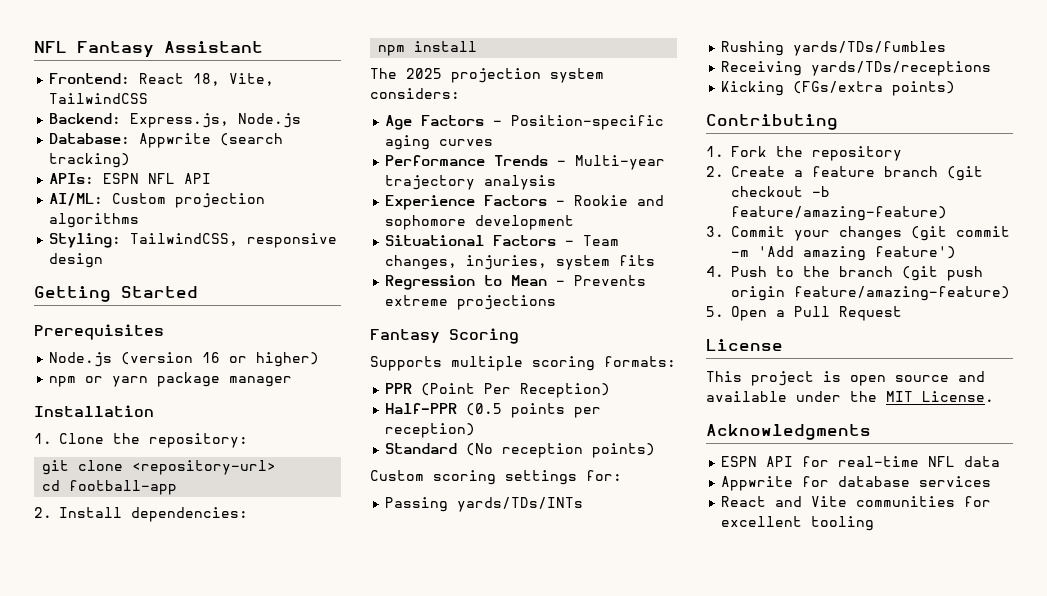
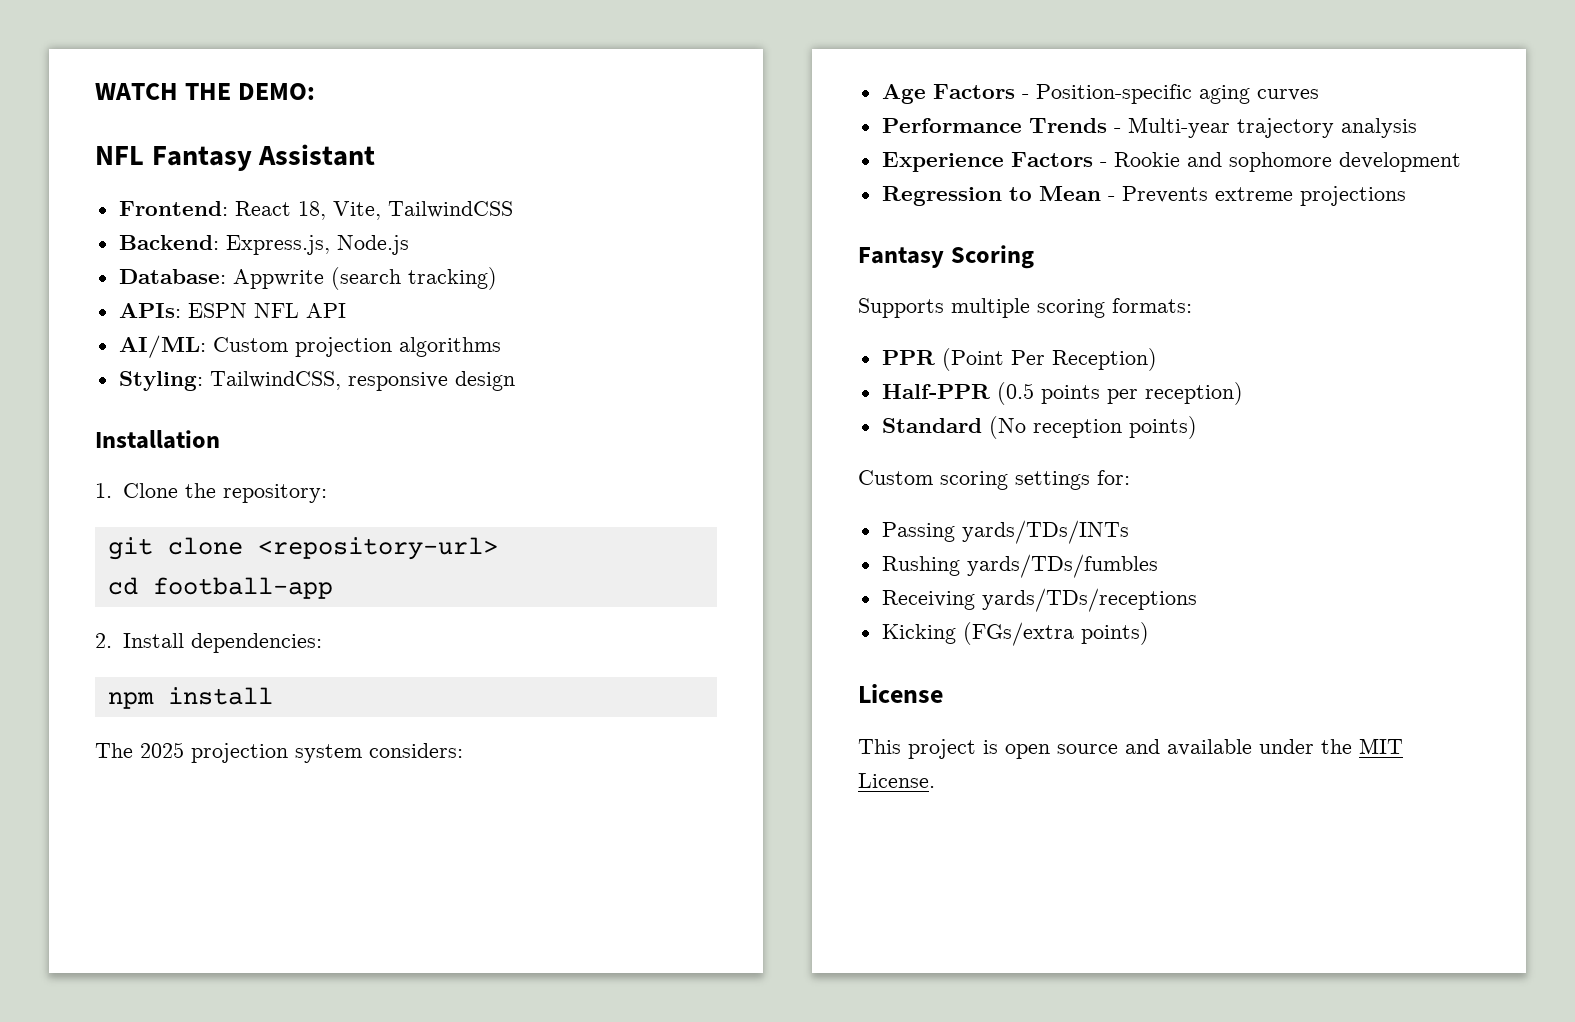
(34, 47) none -> [95,83,316,100] WATCH THE DEMO: //
[34,286,198,302] [34,324,164,340] [49,352,320,367] [49,372,293,387] // Getting Started // Prerequisites // Node.js (version 16 or higher) // npm or yarn package manager -> (515, 381) none
[385,235,620,246] [385,255,656,270] // Situational Factors - Team changes, injuries, system fits -> (1461, 162) none
[706,114,838,130] [706,146,902,161] [706,166,983,181] [731,186,830,197] [731,206,947,221] [706,226,1010,241] [731,246,956,261] [706,266,983,281] [731,286,1010,301] [706,306,902,321] // Contributing // 1. Fork the repository // 2. Create a feature branch (git checkout -b feature/amazing-feature) // 3. Commit your changes (git commit -m 'Add amazing feature') // 4. Push to the branch (git push origin feature/amazing-feature) // 5. Open a Pull Request -> (1149, 633) none
[706,424,871,440] [721,456,1001,467] [721,476,992,491] [721,496,992,507] [721,516,875,531] // Acknowledgments // ESPN API for real-time NFL data // Appwrite for database services // React and Vite communities for excellent tooling -> (935, 780) none

